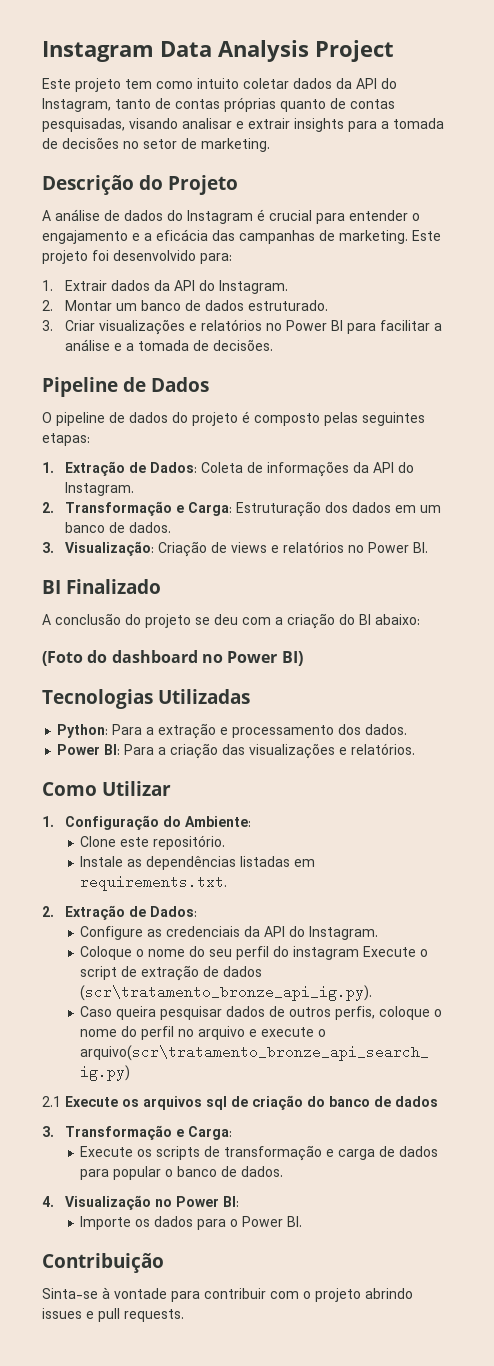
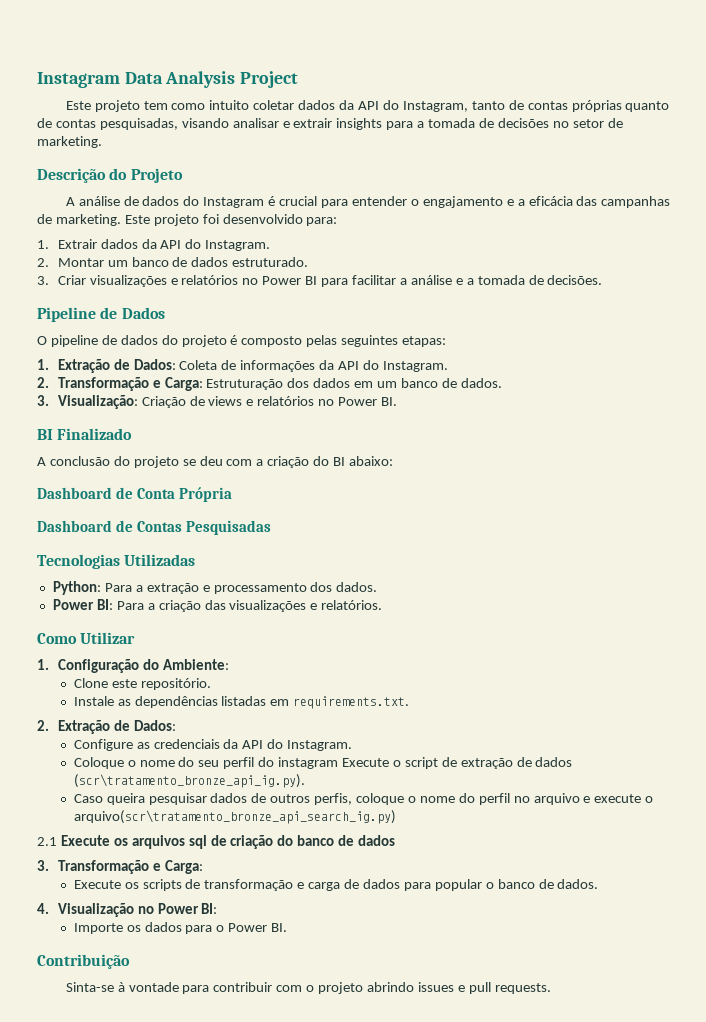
[42,650,303,666] (Foto do dashboard no Power BI) -> [37,487,233,502] [37,520,272,535] Dashboard de Conta Própria // Dashboard de Contas Pesquisadas

